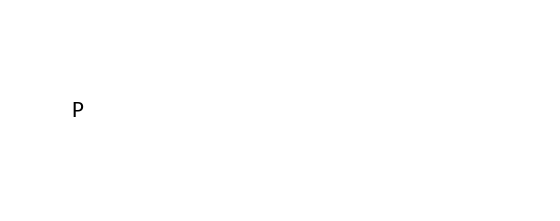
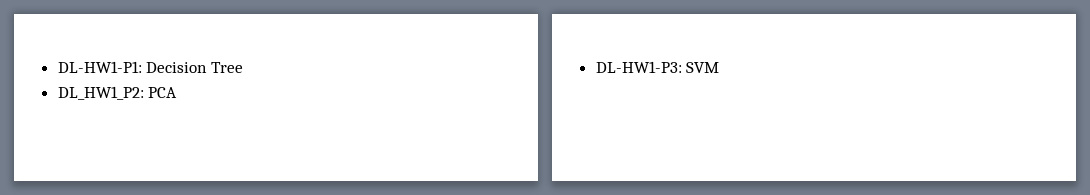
[72,102,84,117] P -> [57,61,243,73] [57,86,178,100] [595,61,720,73] DL-HW1-P1: Decision Tree // DL_HW1_P2: PCA // DL-HW1-P3: SVM

